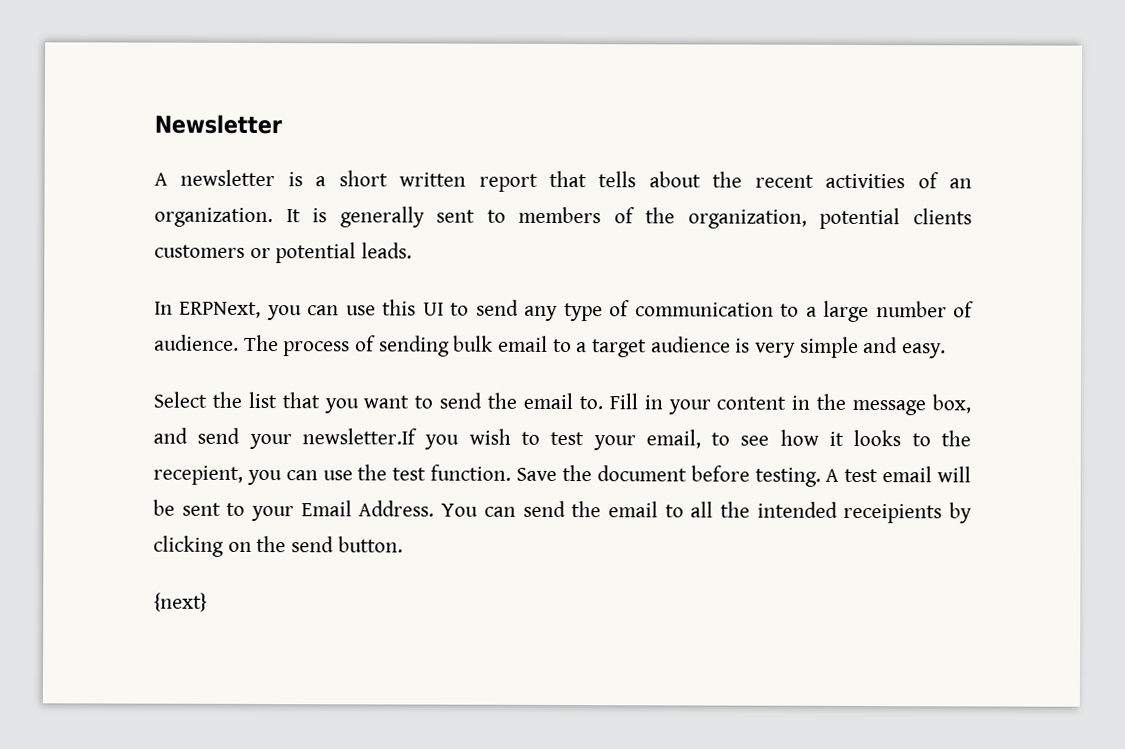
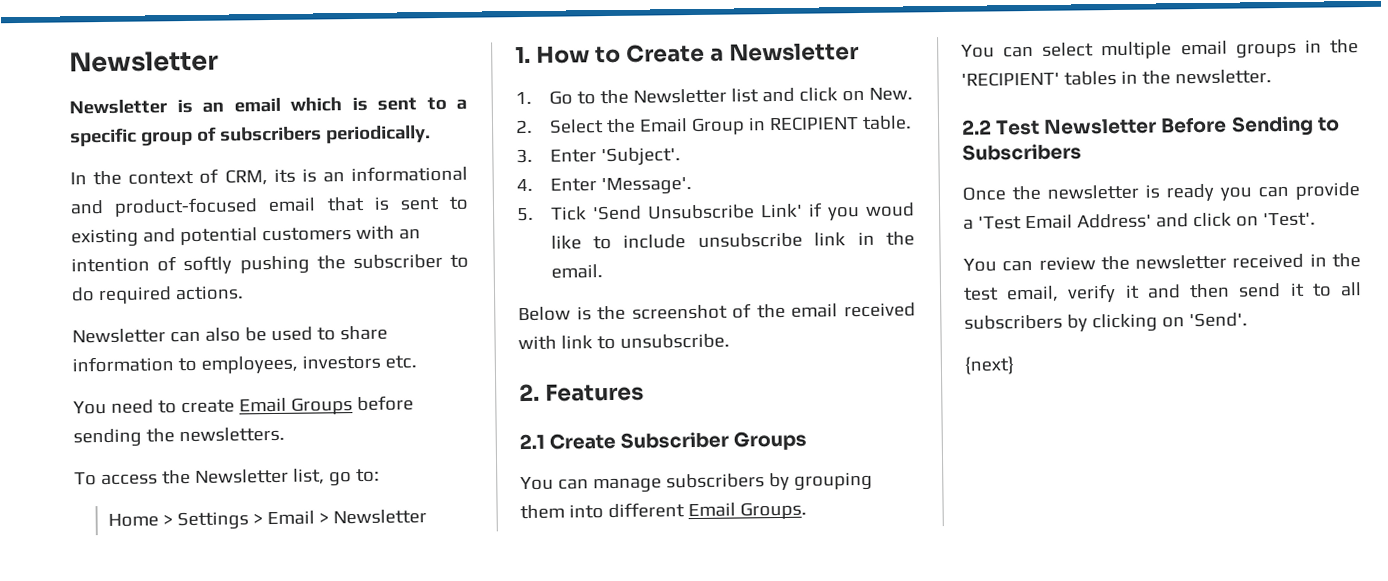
[154,114,283,135] [154,169,973,192] [154,206,972,230] [154,242,413,264] [154,299,975,323] [154,334,947,359] [153,391,972,416] [153,427,971,451] [153,464,972,487] [153,499,972,524] [153,535,403,557] Newsletter // A newsletter is a short written report that tells about the recent activities of an organization. It is generally sent to members of the organization, potential clients customers or potential leads. // In ERPNext, you can use this UI to send any type of communication to a large number of audience. The process of sending bulk email to a target audience is very simple and easy. // Select the list that you want to send the email to. Fill in your content in the message box, and send your newsletter.If you wish to test your email, to see how it looks to the recepient, you can use the test function. Save the document before testing. A test email will be sent to your Email Address. You can send the email to all the intended receipients by clicking on the send button. -> [69,50,219,73] [69,96,467,115] [70,125,431,147] [70,165,468,186] [70,196,470,217] [71,225,421,248] [71,253,469,275] [71,285,244,305] [72,325,388,344] [72,354,417,374] [73,395,414,415] [73,426,285,448] [74,468,380,487] [107,509,427,531] [515,42,860,64] [515,87,913,105] [515,115,912,136] [516,147,681,167] [516,177,692,196] [517,202,915,222] [550,231,915,250] [550,264,603,279] [518,302,916,322] [518,333,730,351] [519,382,644,402] [519,430,808,451] [520,471,873,494] [520,501,807,520] [961,39,1359,60] [961,69,1272,87] [961,115,1340,137] [962,143,1082,161] [962,182,1360,202] [963,212,1316,230] [963,253,1361,272] [963,282,1362,303] [964,312,1248,333] Newsletter // Newsletter is an email which is sent to a specific group of subscribers periodically. // In the context of CRM, its is an informational and product-focused email that is sent to existing and potential customers with an intention of softly pushing the subscriber to do required actions. // Newsletter can also be used to share information to employees, investors etc. // You need to create Email Groups before sending the newsletters. // To access the Newsletter list, go to: // Home > Settings > Email > Newsletter // 1. How to Create a Newsletter // 1. Go to the Newsletter list and click on New. // 2. Select the Email Group in RECIPIENT table. // 3. Enter 'Subject'. // 4. Enter 'Message'. // 5. Tick 'Send Unsubscribe Link' if you woud like to include unsubscribe link in the email. // Below is the screenshot of the email received with link to unsubscribe. // 2. Features // 2.1 Create Subscriber Groups // You can manage subscribers by grouping them into different Email Groups. // You can select multiple email groups in the 'RECIPIENT' tables in the newsletter. // 2.2 Test Newsletter Before Sending to Subscribers // Once the newsletter is ready you can provide a 'Test Email Address' and click on 'Test'. // You can review the newsletter received in the test email, verify it and then send it to all subscribers by clicking on 'Send'.

